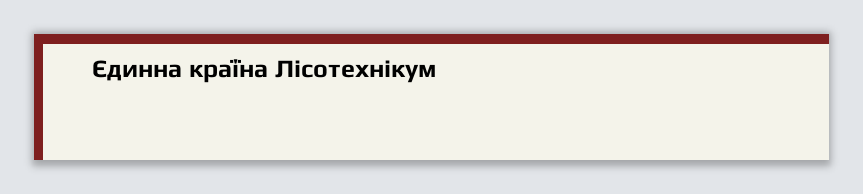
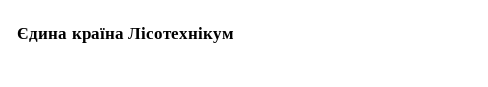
[92,60,182,81] Єдинна -> [17,28,67,42] Єдина

